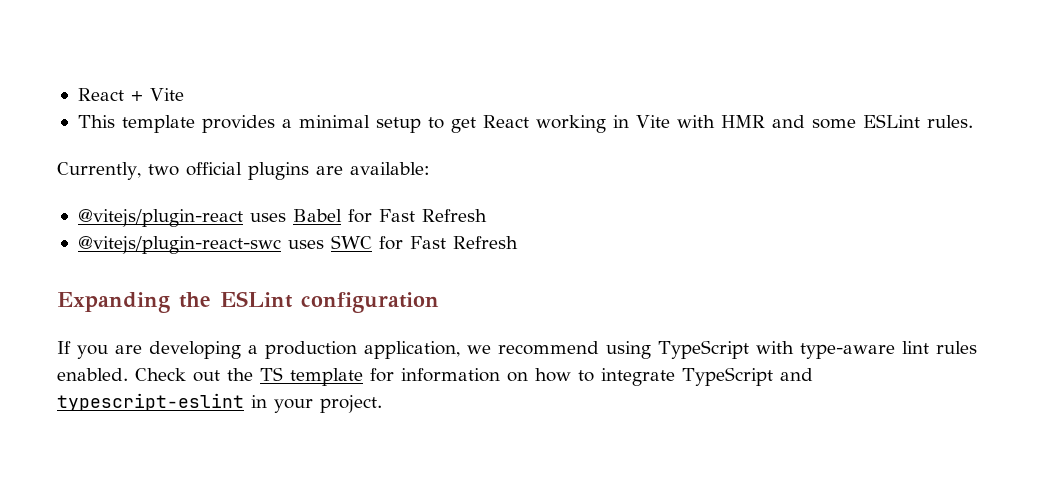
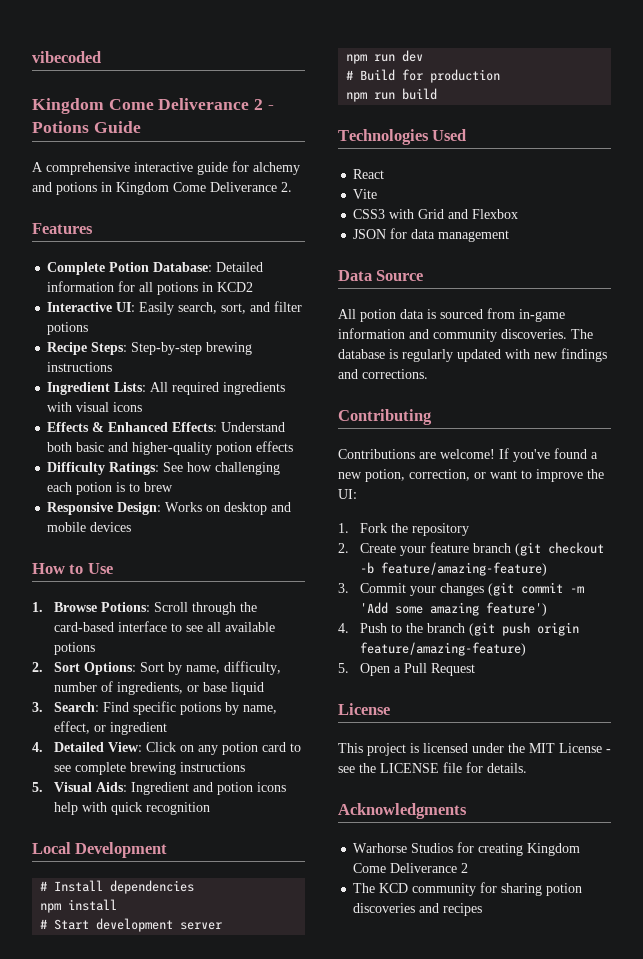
[77,88,143,101] React + -> [32,51,101,63] [32,98,274,114] [32,121,141,133] [32,161,300,175] [32,182,292,195] [32,223,93,234] [47,262,264,275] [47,281,254,295] [47,301,303,315] [47,322,89,335] [47,342,253,355] [47,362,113,372] [47,382,286,395] [47,402,143,412] [47,422,286,432] [47,441,294,455] [47,462,281,475] [47,482,174,495] [47,502,292,515] [47,522,132,532] [32,563,113,574] [32,602,258,615] [54,621,276,632] [54,642,96,655] [32,661,282,675] [54,681,265,695] [32,701,278,715] [54,721,168,735] [32,742,302,755] [54,762,246,775] [32,782,287,795] [54,802,211,815] [32,842,168,858] [40,880,195,894] [40,899,118,913] [40,918,223,932] [346,50,424,64] [346,69,501,83] [346,88,438,102] [338,129,467,145] [353,169,385,179] vibecoded // Kingdom Come Deliverance 2 - Potions Guide // A comprehensive interactive guide for alchemy and potions in Kingdom Come Deliverance 2. // Features // Complete Potion Database: Detailed information for all potions in KCD2 // Interactive UI: Easily search, sort, and filter potions // Recipe Steps: Step-by-step brewing instructions // Ingredient Lists: All required ingredients with visual icons // Effects & Enhanced Effects: Understand both basic and higher-quality potion effects // Difficulty Ratings: See how challenging each potion is to brew // Responsive Design: Works on desktop and mobile devices // How to Use // 1. Browse Potions: Scroll through the card-based interface to see all available potions // 2. Sort Options: Sort by name, difficulty, number of ingredients, or base liquid // 3. Search: Find specific potions by name, effect, or ingredient // 4. Detailed View: Click on any potion card to see complete brewing instructions // 5. Visual Aids: Ingredient and potion icons help with quick recognition // Local Development // # Install dependencies // npm install // # Start development server // npm run dev // # Build for production // npm run build // Technologies Used // React //
[77,114,973,133] [57,162,430,180] [77,209,487,227] [77,235,518,254] [57,291,439,313] [57,340,977,359] [57,367,813,386] [57,393,382,413] This template provides a minimal setup to get React working in Vite with HMR and some ESLint rules. // Currently, two official plugins are available: // @vitejs/plugin-react uses Babel for Fast Refresh // @vitejs/plugin-react-swc uses SWC for Fast Refresh // Expanding the ESLint configuration // If you are developing a production application, we recommend using TypeScript with type-aware lint rules enabled. Check out the TS template for information on how to integrate TypeScript and typescript-eslint in your project. -> [353,209,519,219] [353,228,510,242] [338,270,424,281] [338,308,565,322] [338,328,593,342] [338,348,607,362] [338,369,428,379] [338,409,432,425] [338,448,598,462] [338,469,604,482] [338,489,357,499] [338,523,470,536] [338,542,605,556] [360,562,548,576] [338,582,585,596] [360,602,548,616] [338,622,580,636] [360,642,527,656] [338,663,476,676] [338,703,390,715] [338,743,611,756] [338,762,527,773] [338,803,467,819] [353,842,581,856] [353,863,469,873] [353,882,583,896] [353,903,483,916] CSS3 with Grid and Flexbox // JSON for data management // Data Source // All potion data is sourced from in-game information and community discoveries. The database is regularly updated with new findings and corrections. // Contributing // Contributions are welcome! If you've found a new potion, correction, or want to improve the UI: // 1. Fork the repository // 2. Create your feature branch (git checkout -b feature/amazing-feature) // 3. Commit your changes (git commit -m 'Add some amazing feature') // 4. Push to the branch (git push origin feature/amazing-feature) // 5. Open a Pull Request // License // This project is licensed under the MIT License - see the LICENSE file for details. // Acknowledgments // Warhorse Studios for creating Kingdom Come Deliverance 2 // The KCD community for sharing potion discoveries and recipes

